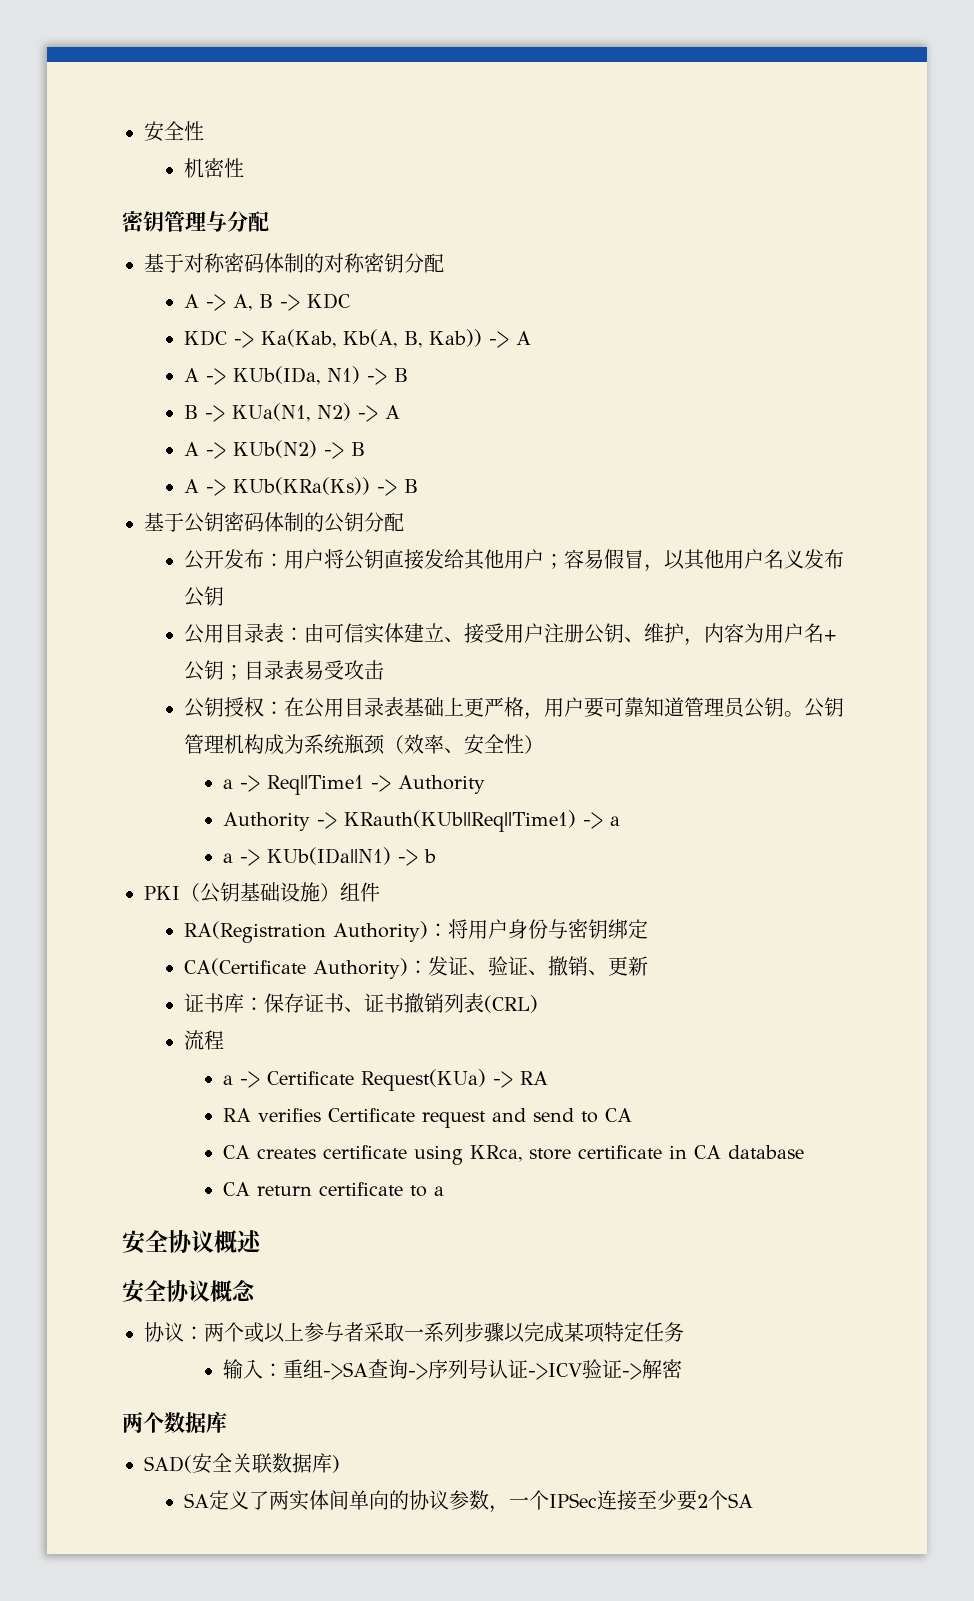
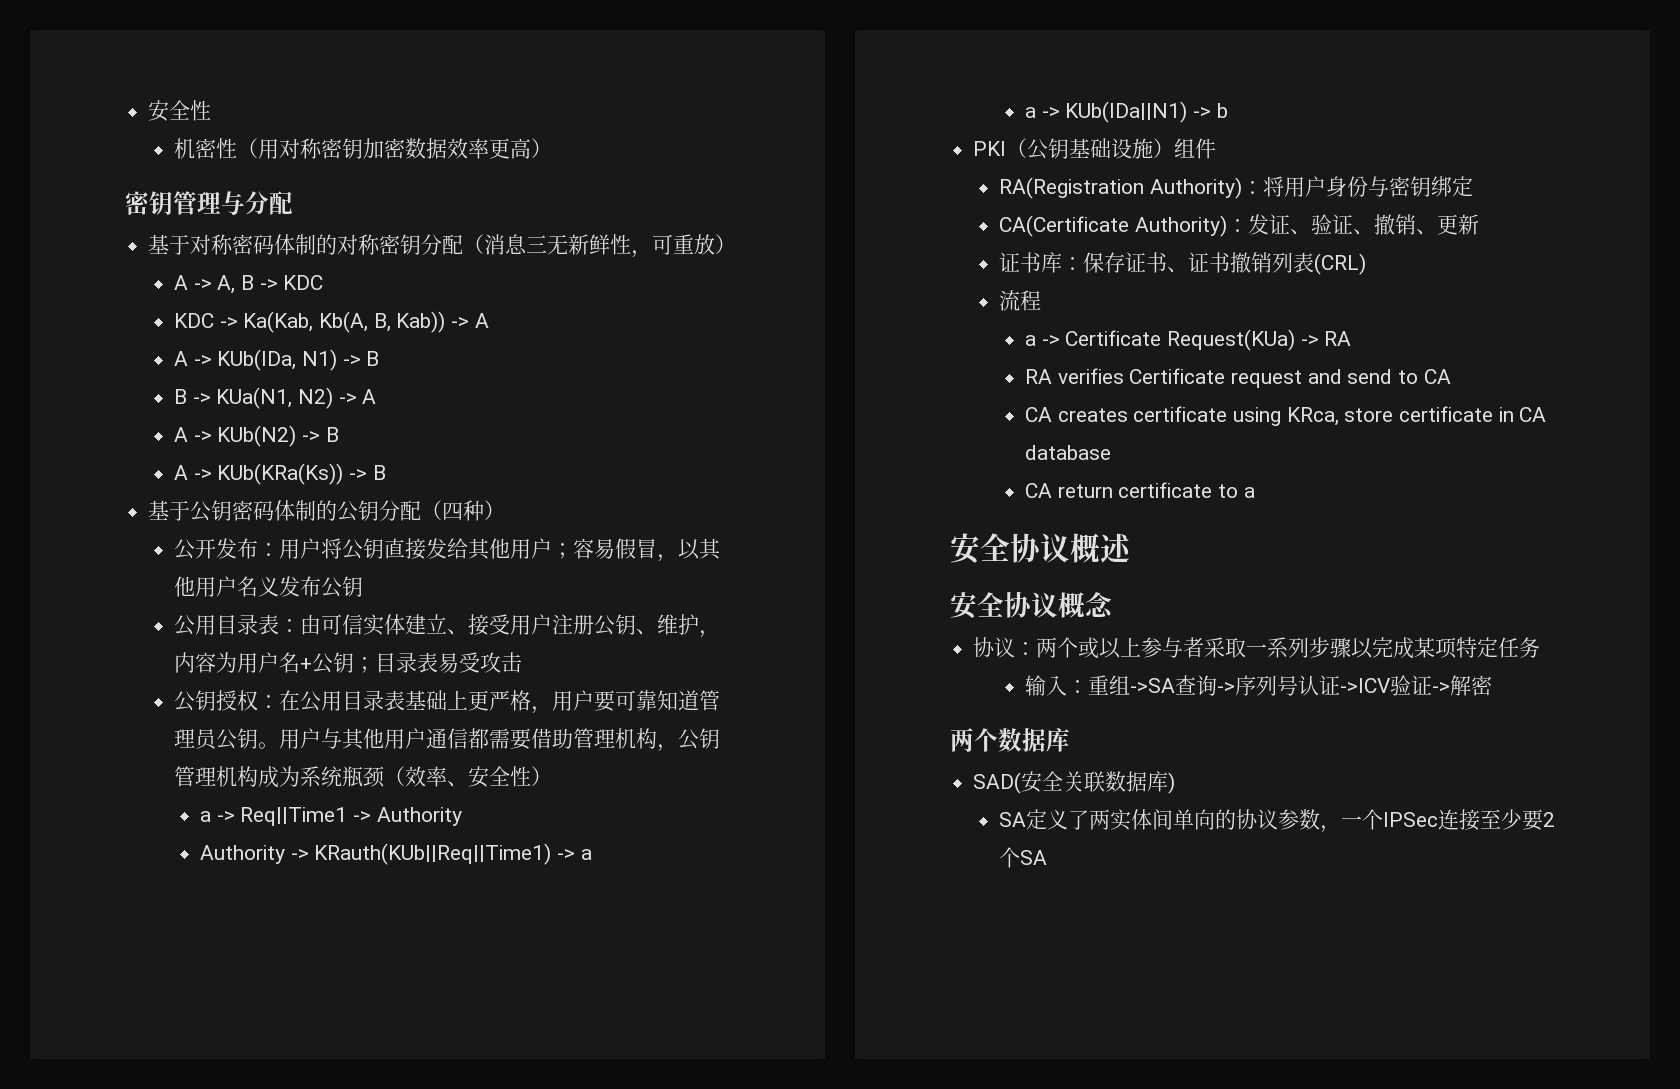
(244, 168) none -> [236,138,552,159] （用对称密钥加密数据效率更高）
(444, 263) none -> [463,234,737,258] （消息三无新鲜性，可重放）
(404, 522) none -> [421,500,506,521] （四种）
(804, 714) none -> [278,728,678,752] 用户与其他用户通信都需要借助管理机构，

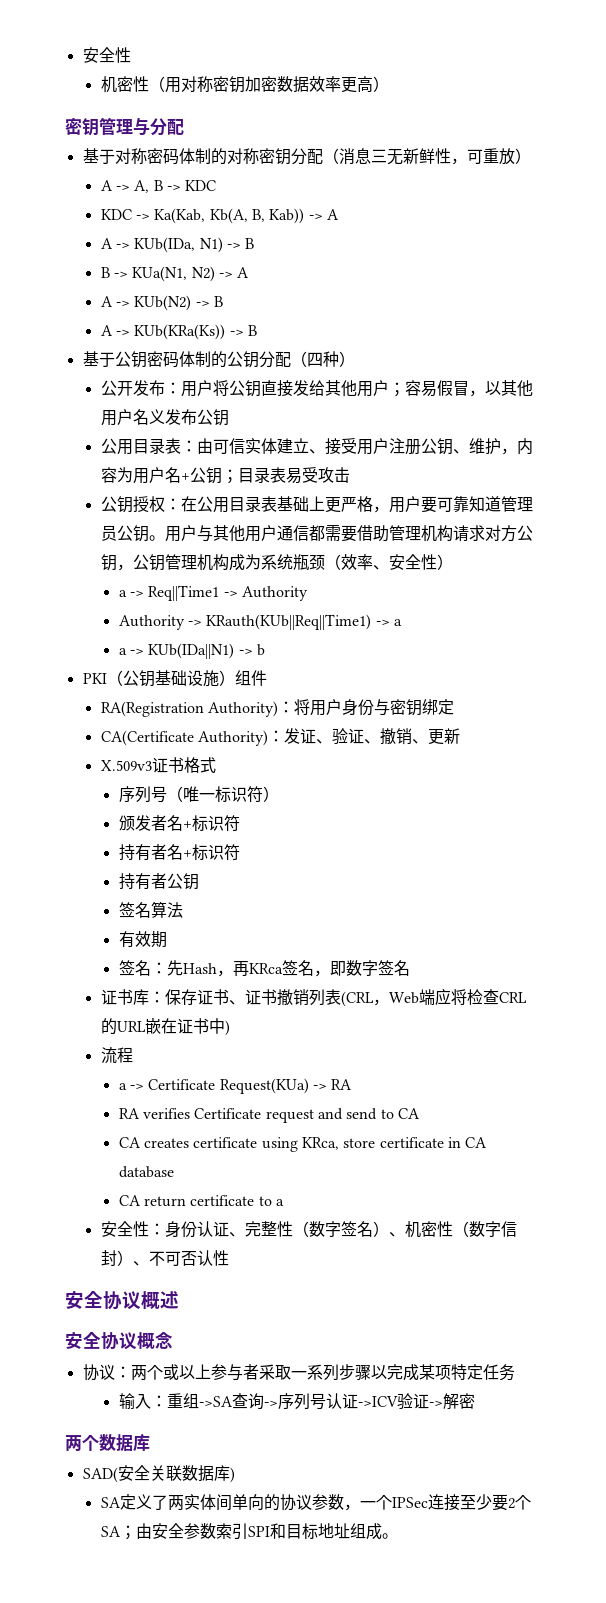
(657, 738) none -> [452,525,533,542] [100,554,117,571] 请求对方公钥
(1479, 224) none -> [100,757,216,773] [118,786,279,803] [118,815,240,832] [118,844,240,861] [118,873,199,890] [118,901,183,918] [118,931,167,948] [118,960,410,977] // X.509v3证书格式 // 序列号（唯一标识符） // 颁发者名+标识符 // 持有者名+标识符 // 持有者公钥 // 签名算法 // 有效期 // 签名：先Hash，再KRca签名，即数字签名
[1313,253,1366,275] (CRL) -> [340,988,527,1007] [100,1018,230,1036] (CRL，Web端应将检查CRL的URL嵌在证书中)
(1255, 492) none -> [100,1221,517,1238] [100,1250,229,1266] // 安全性：身份认证、完整性（数字签名）、机密性（数字信封）、不可否认性
(1047, 857) none -> [119,1523,398,1540] ；由安全参数索引SPI和目标地址组成。

